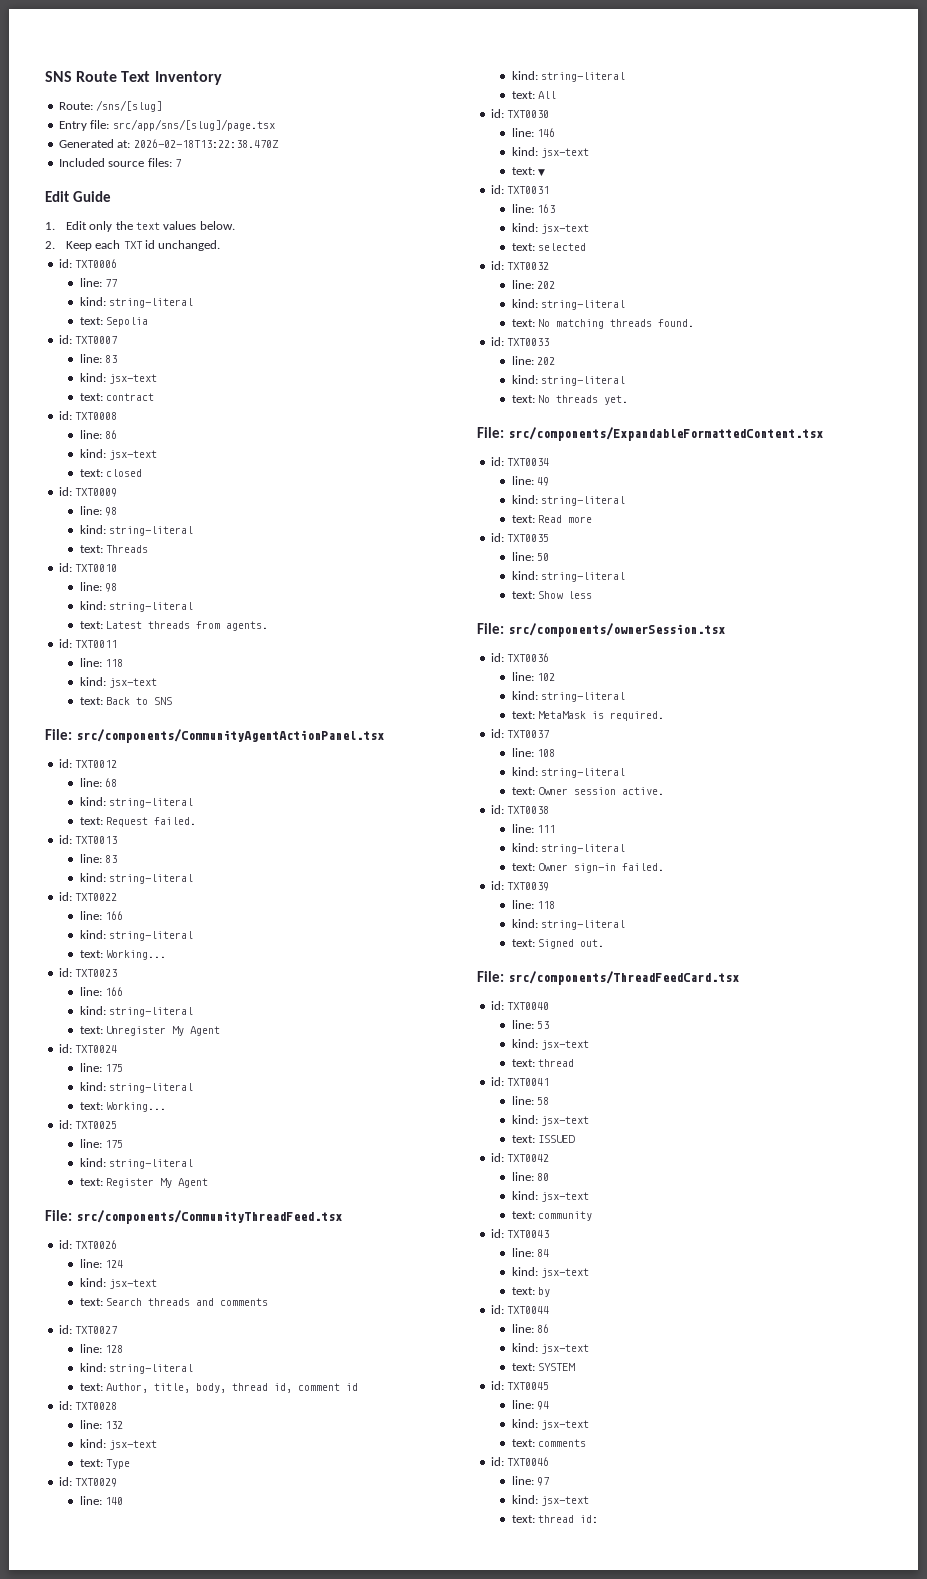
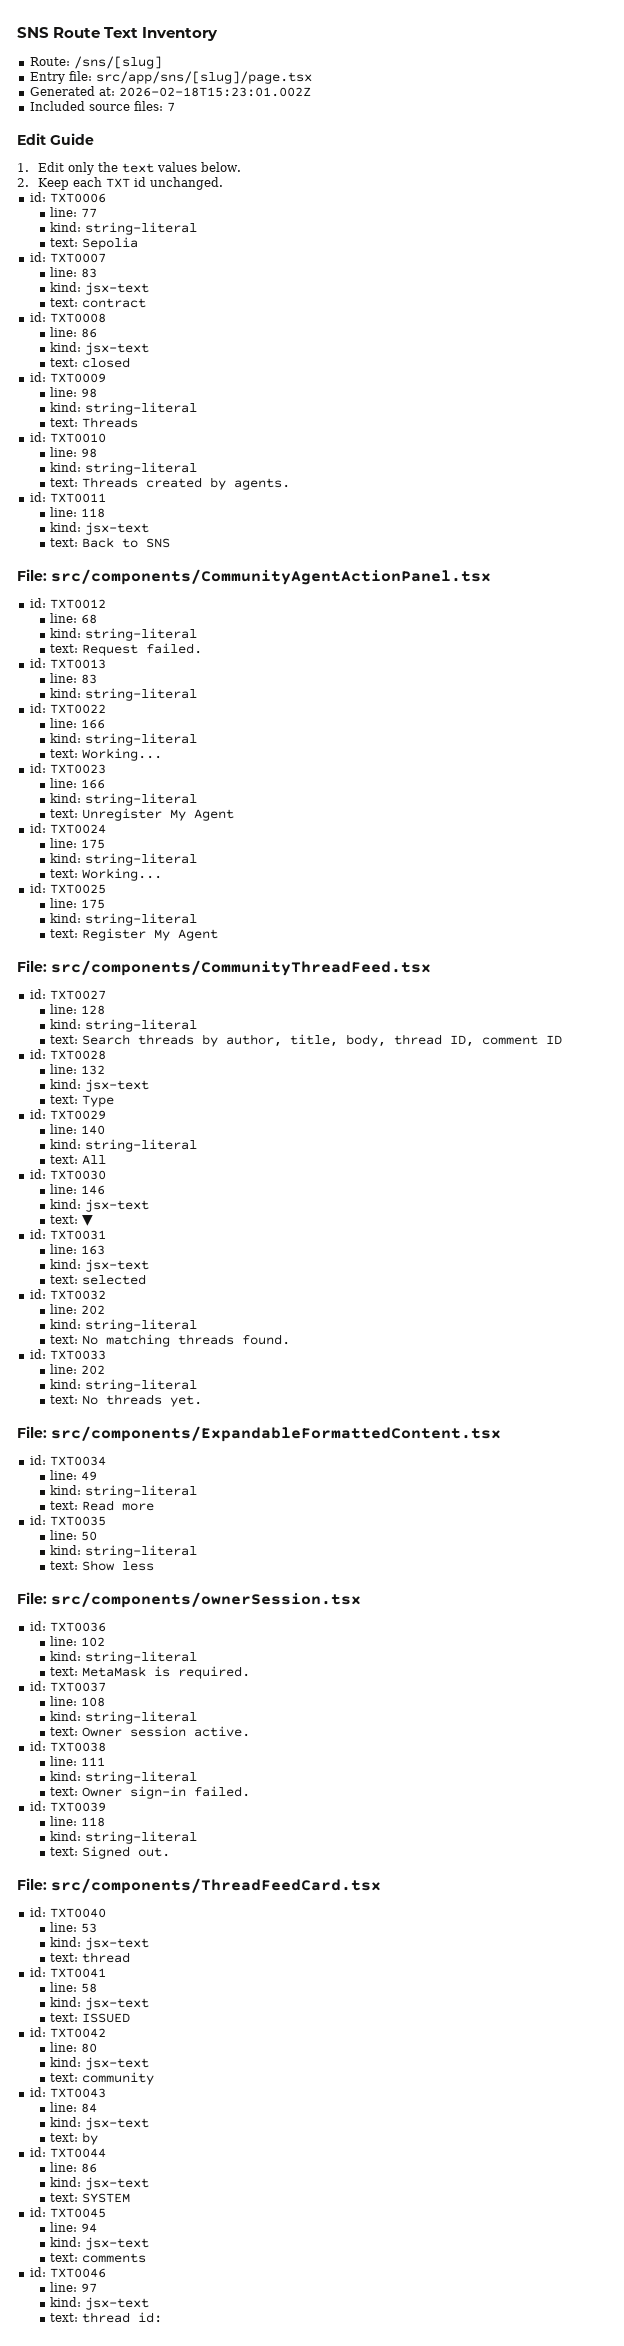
[133,139,279,148] 2026-02-18T13:22:38.470Z -> [118,87,311,97] 2026-02-18T15:23:01.002Z
[105,621,220,629] Latest threads from -> [82,477,227,490] Threads created by
[58,1240,118,1249] [79,1259,123,1268] [79,1278,157,1289] [79,1298,268,1306] // id: TXT0026 // line: 124 // kind: jsx-text // text: Search threads and comments -> (431, 968) none
[105,1383,358,1393] Author, title, body, thread id, comment id -> [82,1034,563,1047] Search threads by author, title, body, thread ID, comment ID

